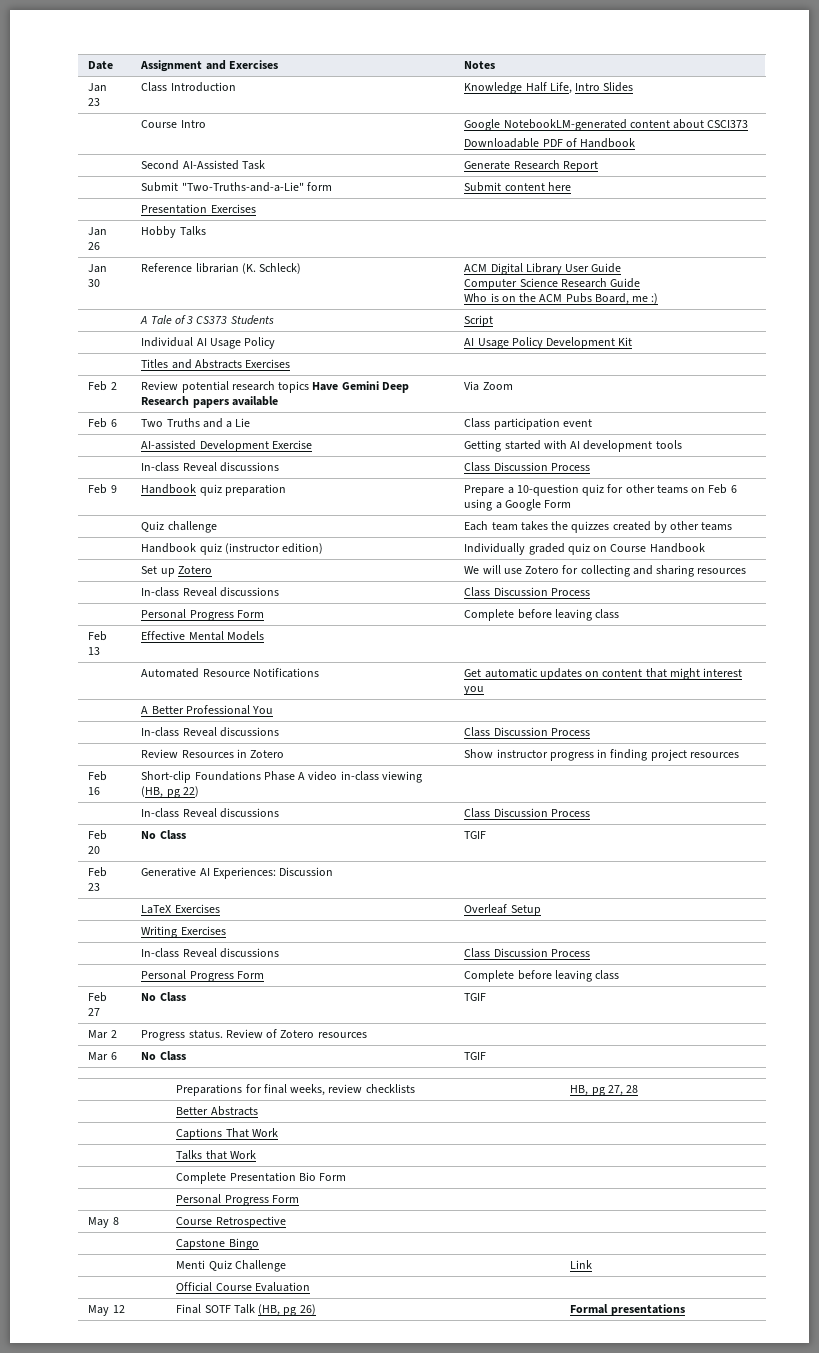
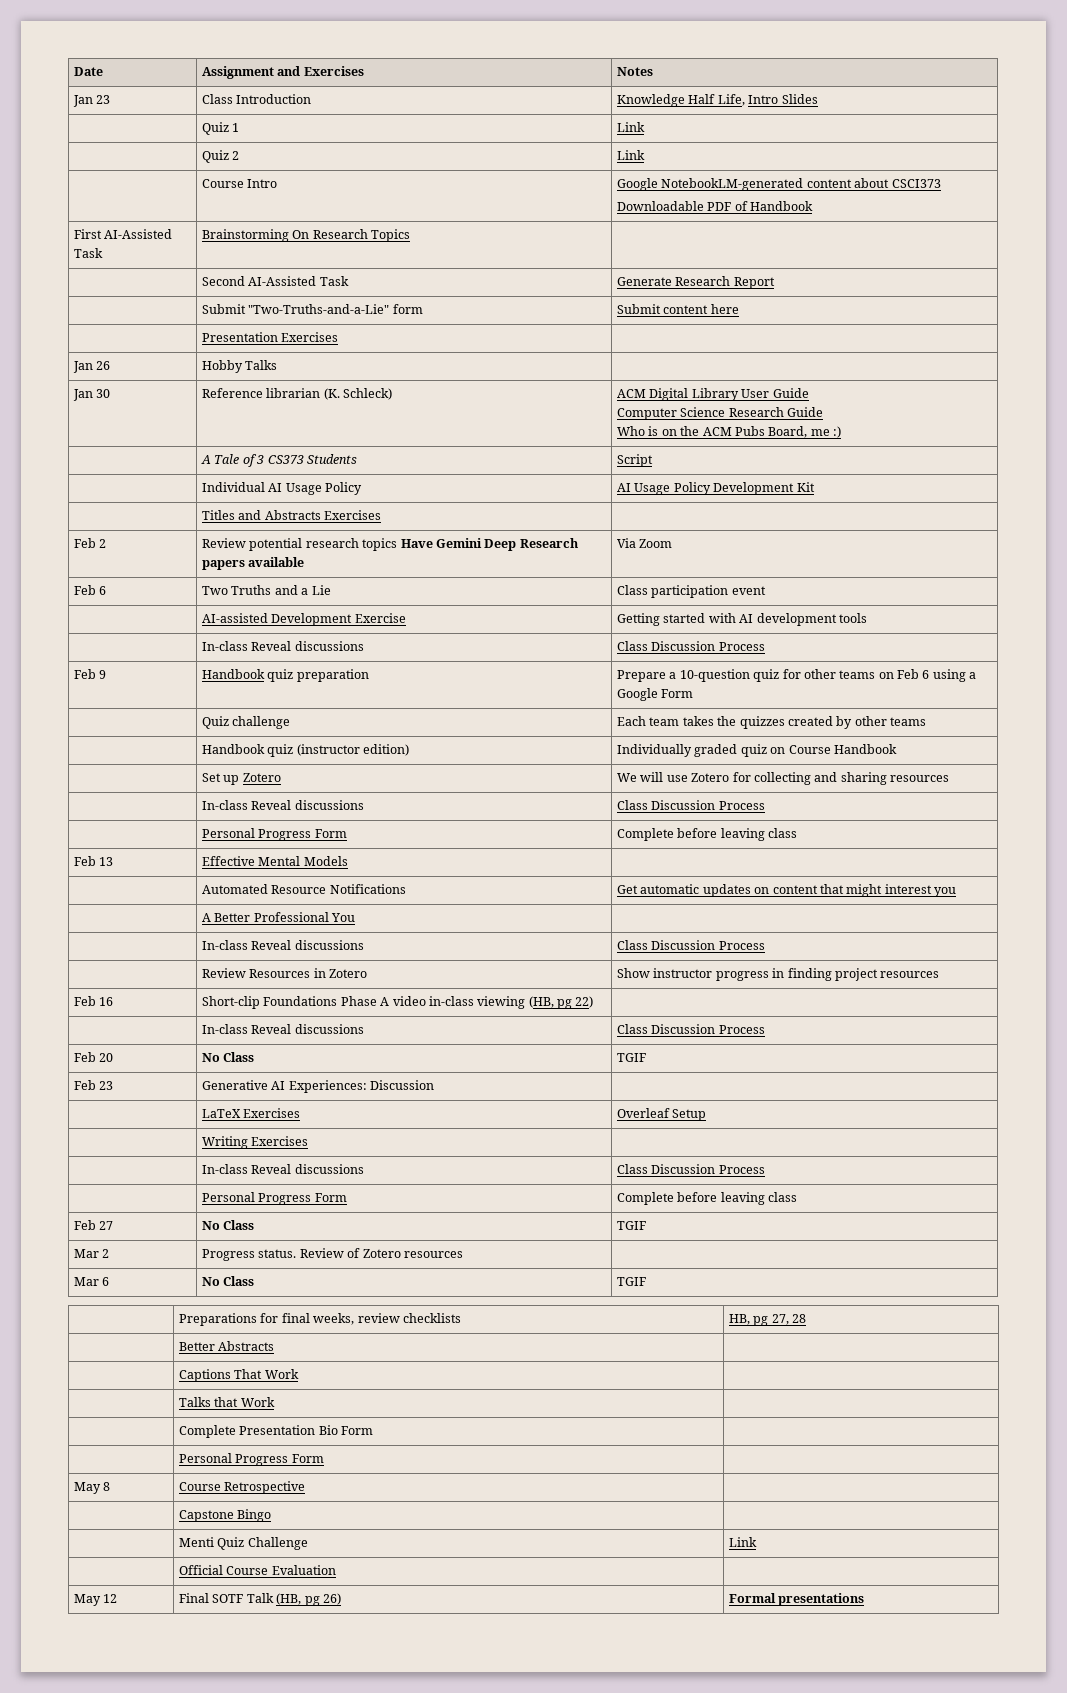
(634, 87) none -> [202,122,240,135] [617,122,646,132] [202,150,240,163] [617,150,646,160] // | Quiz 1 | Link // | Quiz 2 | Link
(636, 143) none -> [74,229,173,239] [74,248,104,258] [202,229,411,242] // First AI-Assisted Task | Brainstorming On Research Topics |

